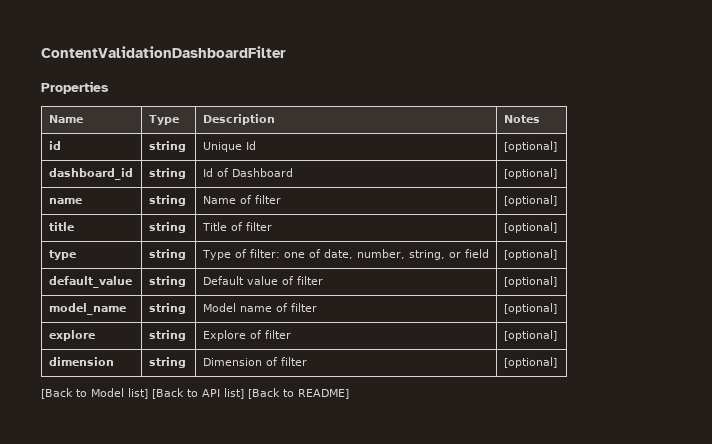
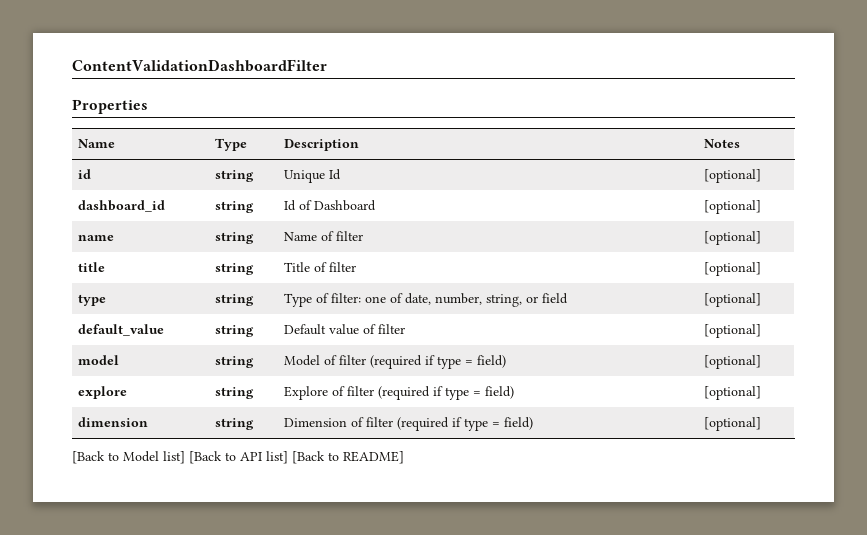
[48,303,126,315] model_name -> [77,355,119,365] model
[239,303,317,312] name of filter -> [323,355,506,369] of filter (required if type = field)
(291, 334) none -> [377,386,514,400] (required if type = field)
(307, 361) none -> [396,417,533,431] (required if type = field)

